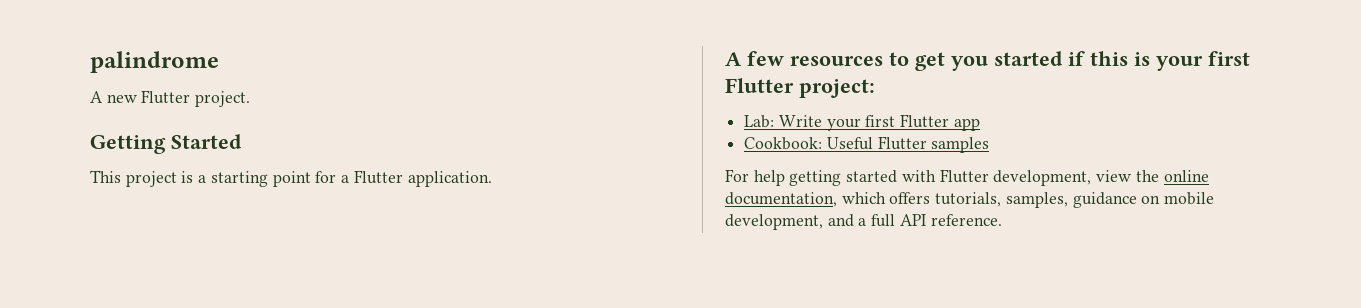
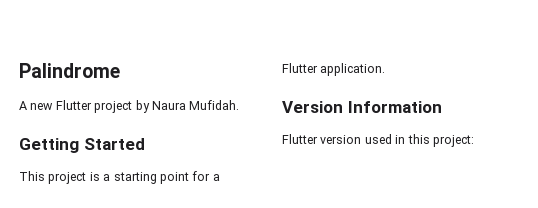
[90,51,219,73] palindrome -> [19,63,120,78] Palindrome
[195,91,251,107] project. -> [94,100,240,113] project by Naura Mufidah.
[725,51,1250,71] [725,78,875,98] [744,114,980,131] [744,136,990,153] [725,169,1209,186] [725,192,1215,208] [725,214,1002,230] A few resources to get you started if this is your first Flutter project: // Lab: Write your first Flutter app // Cookbook: Useful Flutter samples // For help getting started with Flutter development, view the online documentation, which offers tutorials, samples, guidance on mobile development, and a full API reference. -> [282,101,442,113] [282,134,474,147] Version Information // Flutter version used in this project:

